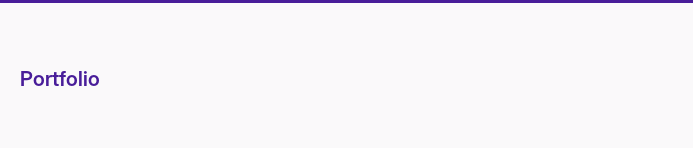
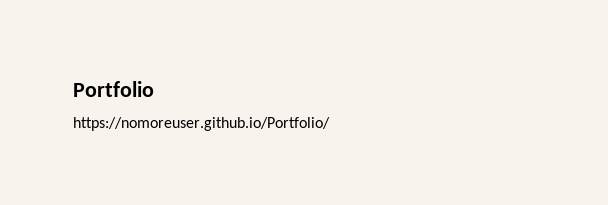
(100, 78) none -> [73,117,330,131] // https://nomoreuser.github.io/Portfolio/

